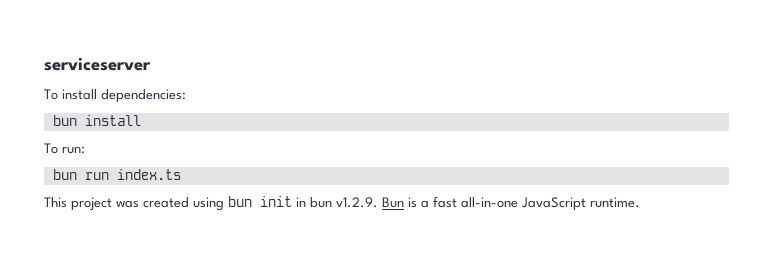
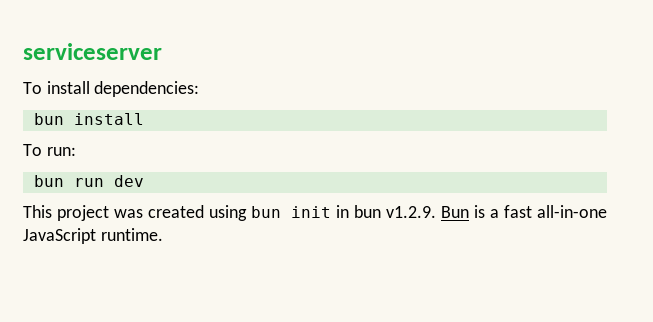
[116,169,181,180] index.ts -> [113,175,144,187] dev

